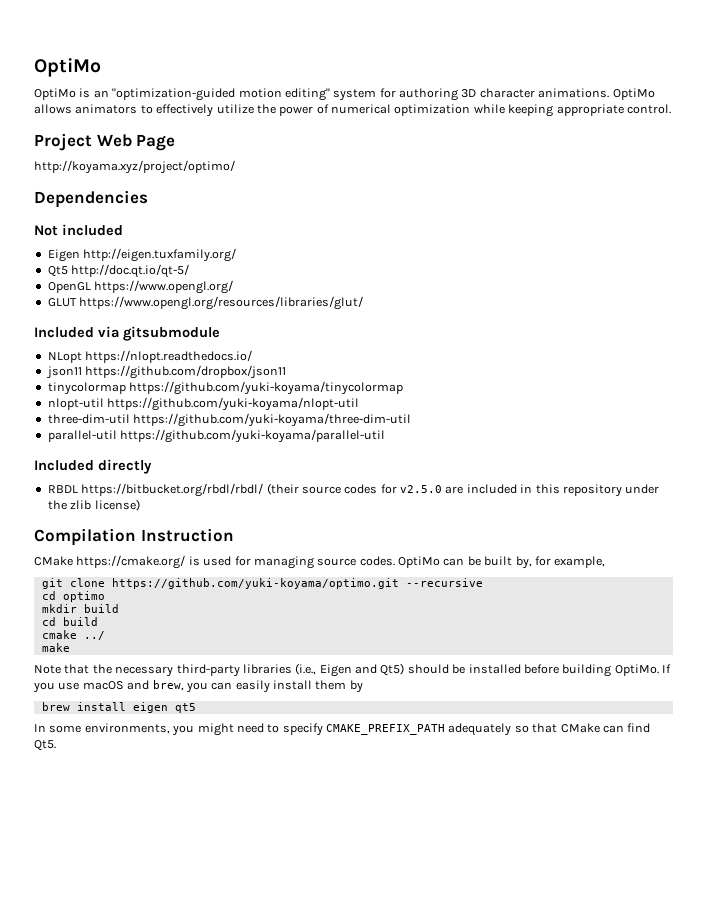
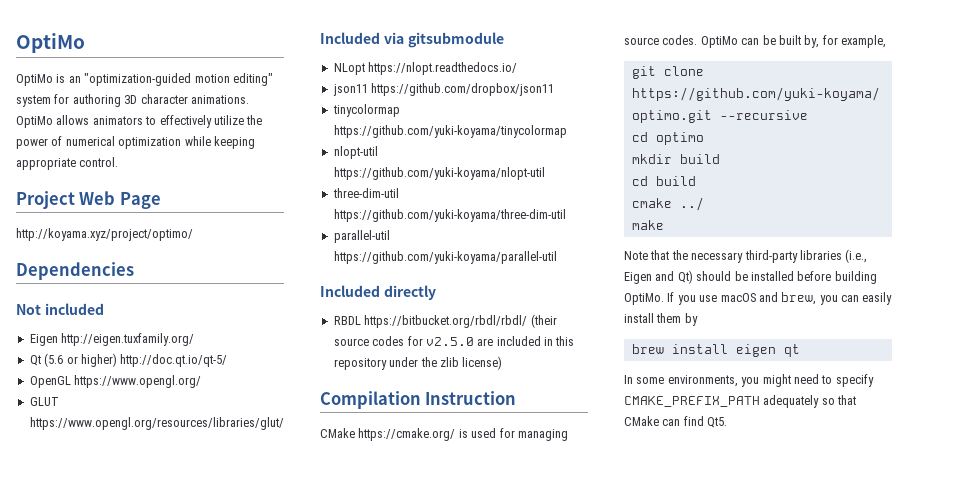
[47,266,68,277] Qt5 -> [29,353,117,367] Qt (5.6 or higher)
[380,663,405,676] Qt5) -> [677,270,693,284] Qt)
[174,703,196,713] qt5 -> [783,344,800,357] qt

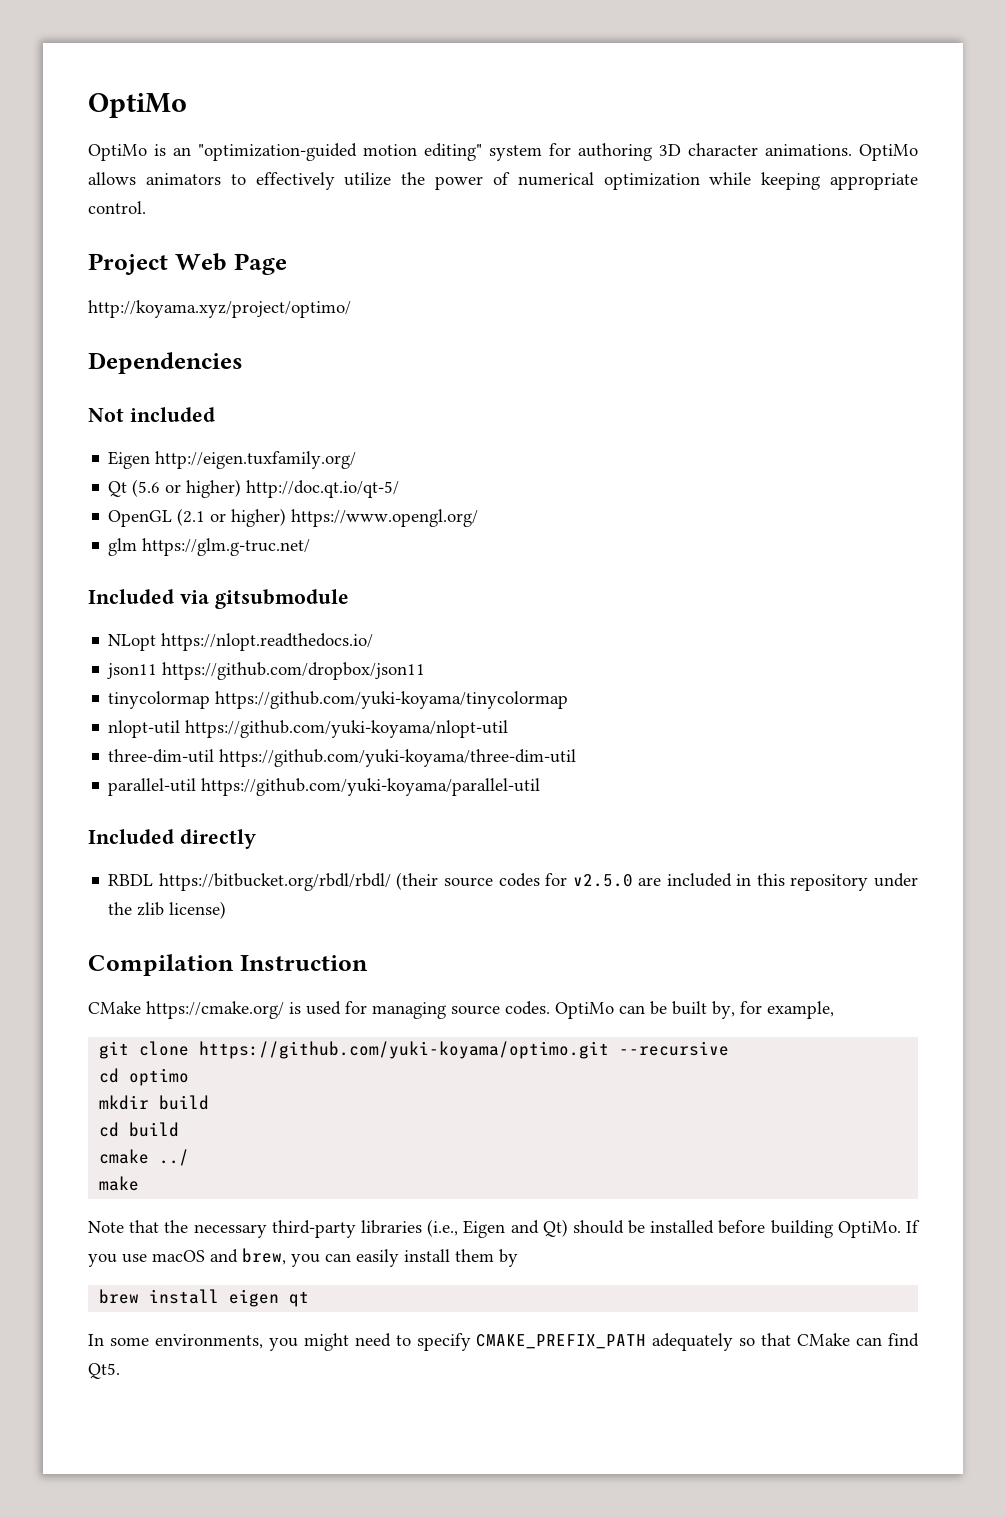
(71, 382) none -> [177,508,287,527] (2.1 or higher)
[29,397,59,406] [29,417,284,430] GLUT https://www.opengl.org/resources/libraries/glut/ -> [108,538,311,556] glm https://glm.g-truc.net/

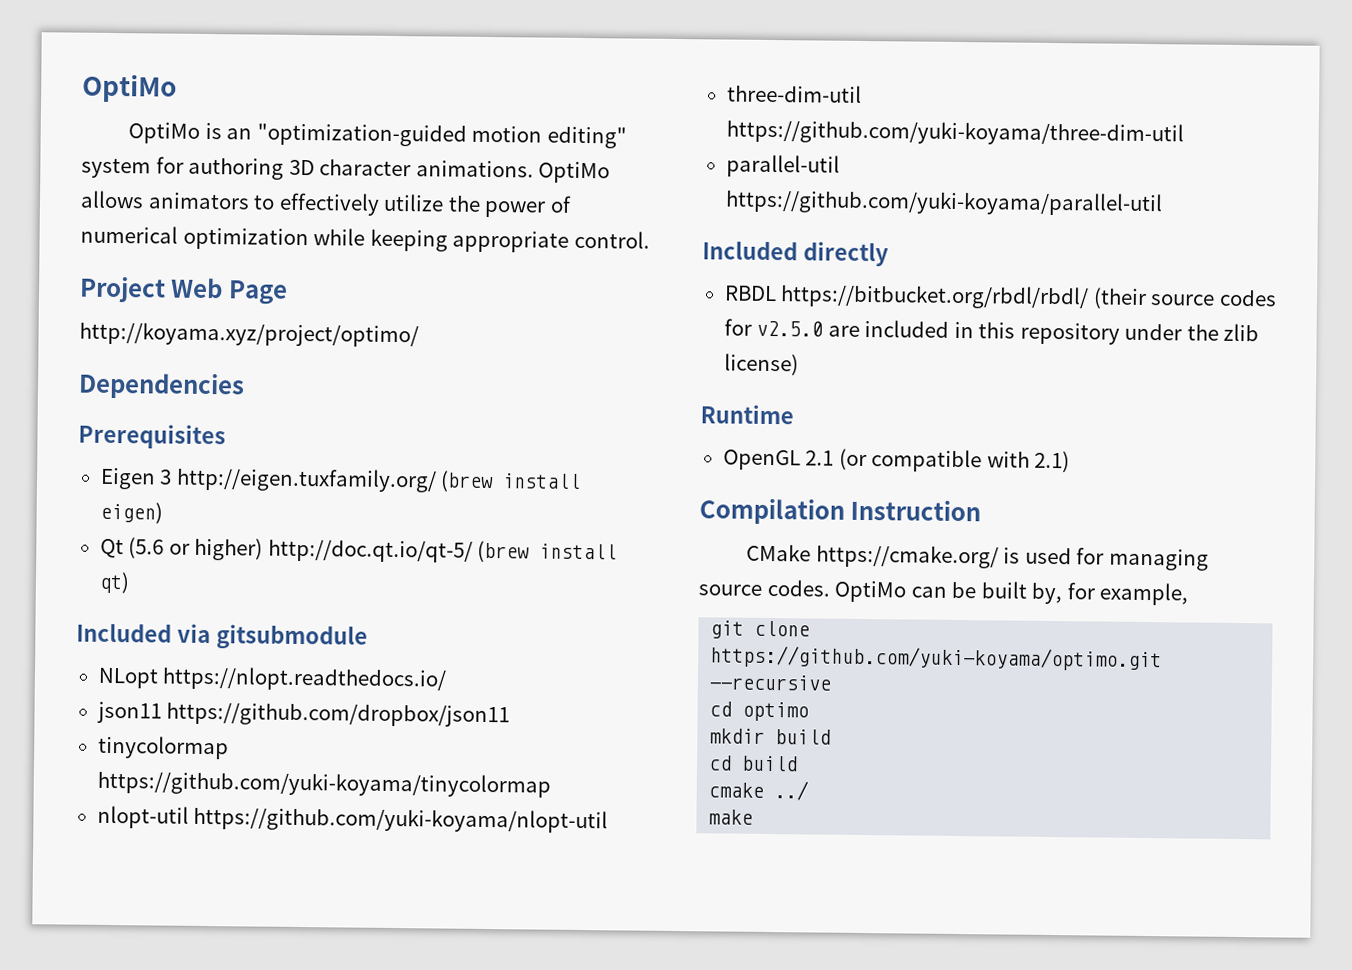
[88,407,215,422] [108,451,151,469] Not included // Eigen -> [78,423,226,450] [99,467,173,490] Prerequisites // Eigen 3
(357, 460) none -> [440,470,582,493] [99,501,163,524] (brew install eigen)
[108,508,479,527] [108,538,311,556] // OpenGL (2.1 or higher) https://www.opengl.org/ // glm https://glm.g-truc.net/ -> [477,540,618,563] [98,571,130,594] (brew install qt)
(227, 910) none -> [700,404,794,425] [722,448,1071,473] // Runtime // OpenGL 2.1 (or compatible with 2.1)
[88,1219,920,1238] [88,1248,518,1267] [99,1289,310,1307] [88,1333,920,1351] [88,1363,120,1379] // Note that the necessary third-party libraries (i.e., Eigen and Qt) should be installed before building OptiMo. If you use macOS and brew, you can easily install them by // brew install eigen qt // In some environments, you might need to specify CMAKE_PREFIX_PATH adequately so that CMake can find Qt5. -> (754, 817) none

